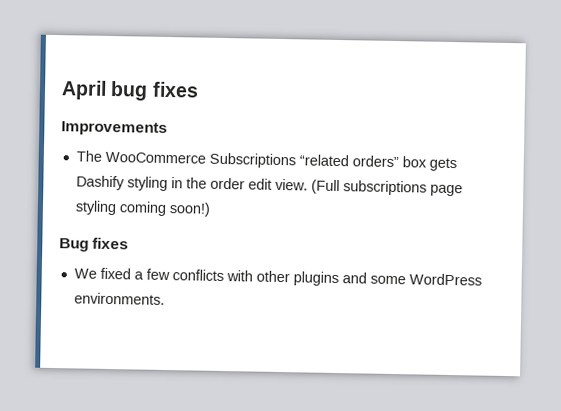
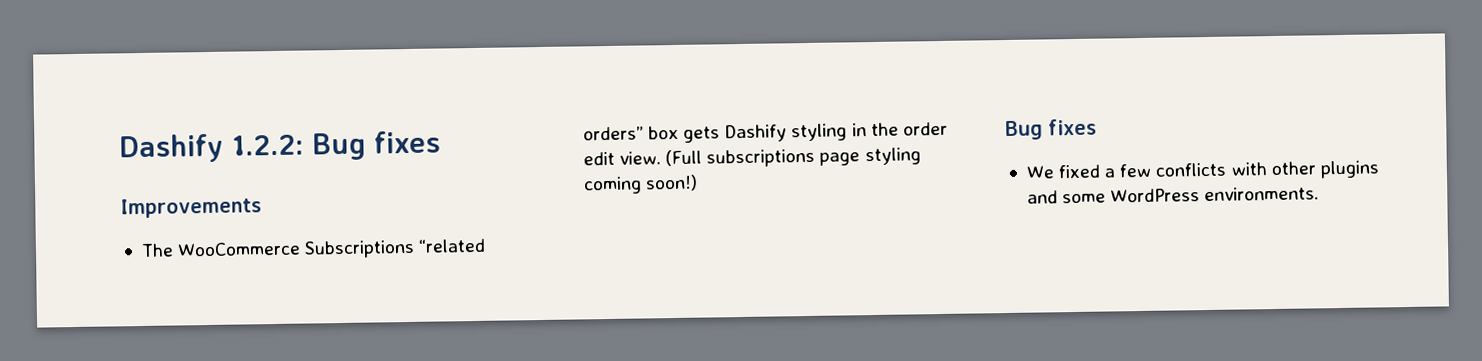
[61,80,149,101] April bug -> [119,132,366,164] Dashify 1.2.2: Bug

